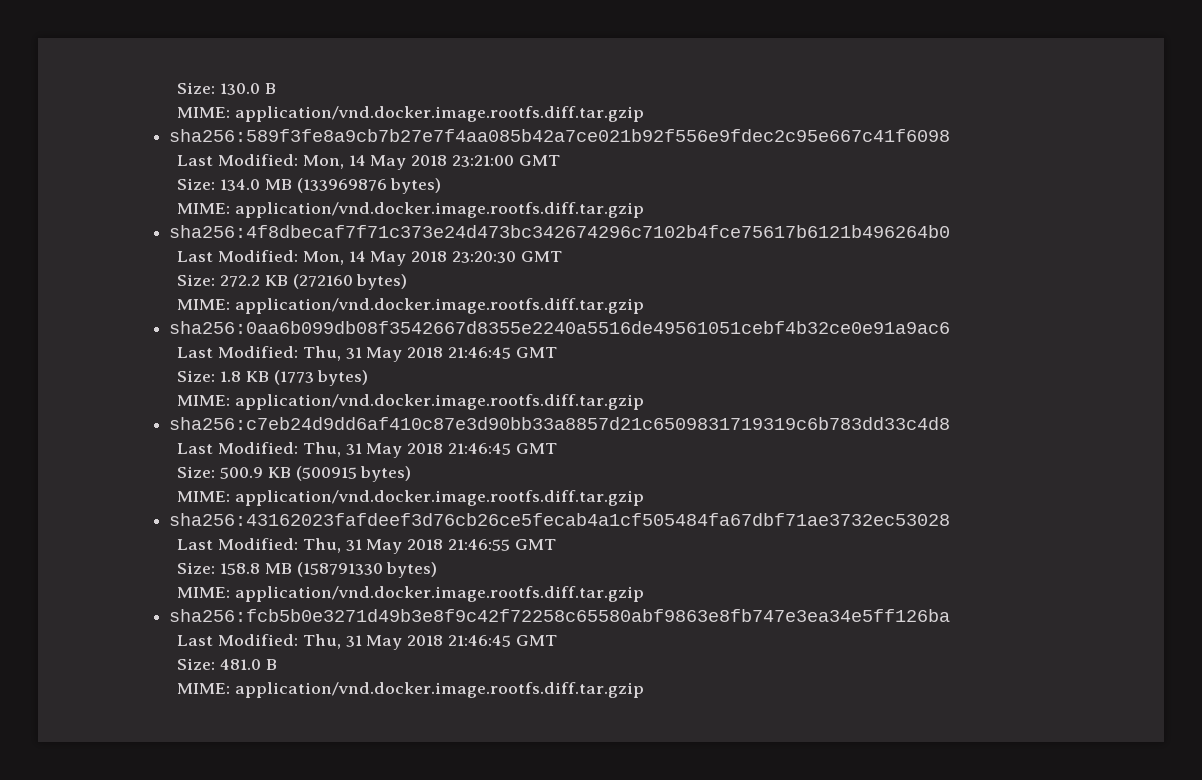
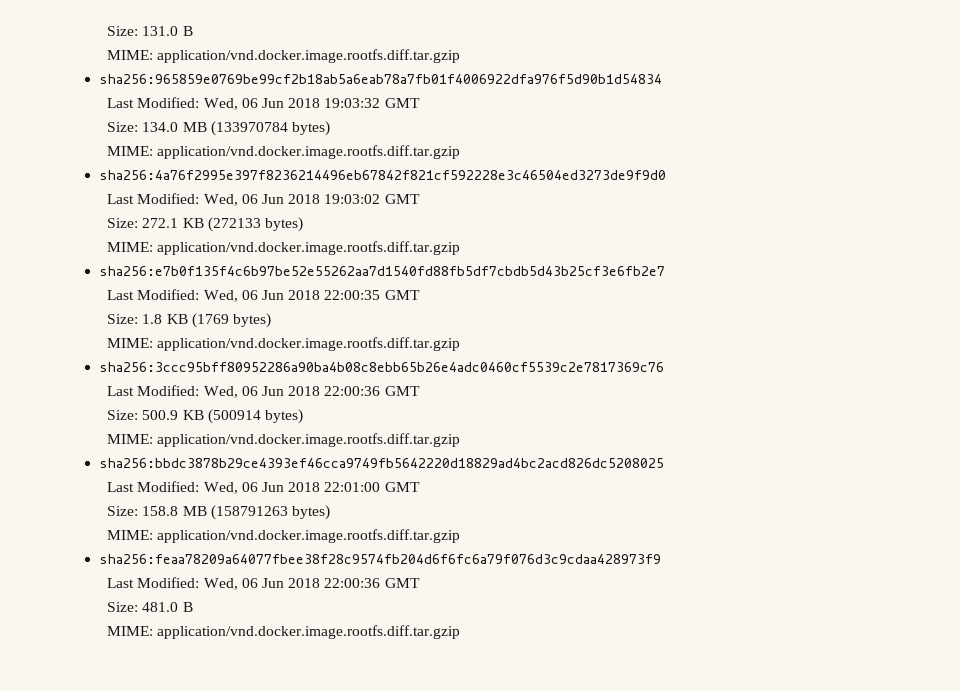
[177,82,261,95] Size: 130.0 -> [107,26,179,36] Size: 131.0
[169,129,951,142] [177,154,514,170] sha256:589f3fe8a9cb7b27e7f4aa085b42a7ce021b92f556e9fdec2c95e667c41f6098 // Last Modified: Mon, 14 May 2018 23:21:00 -> [98,74,662,84] [107,97,381,110] sha256:965859e0769be99cf2b18ab5a6eab78a7fb01f4006922dfa976f5d90b1d54834 // Last Modified: Wed, 06 Jun 2018 19:03:32
[296,178,442,194] [177,202,645,218] [169,225,951,238] [177,250,562,266] [177,274,408,290] [177,298,645,314] [169,321,951,334] [177,346,511,362] (133969876 bytes) // MIME: application/vnd.docker.image.rootfs.diff.tar.gzip // sha256:4f8dbecaf7f71c373e24d473bc342674296c7102b4fce75617b6121b496264b0 // Last Modified: Mon, 14 May 2018 23:20:30 GMT // Size: 272.2 KB (272160 bytes) // MIME: application/vnd.docker.image.rootfs.diff.tar.gzip // sha256:0aa6b099db08f3542667d8355e2240a5516de49561051cebf4b32ce0e91a9ac6 // Last Modified: Thu, 31 May 2018 21:46:45 -> [210,121,331,136] [107,145,461,159] [98,170,666,180] [107,193,420,206] [107,217,304,232] [107,241,461,255] [98,266,665,276] [107,289,381,302] (133970784 bytes) // MIME: application/vnd.docker.image.rootfs.diff.tar.gzip // sha256:4a76f2995e397f8236214496eb67842f821cf592228e3c46504ed3273de9f9d0 // Last Modified: Wed, 06 Jun 2018 19:03:02 GMT // Size: 272.1 KB (272133 bytes) // MIME: application/vnd.docker.image.rootfs.diff.tar.gzip // sha256:e7b0f135f4c6b97be52e55262aa7d1540fd88fb5df7cbdb5d43b25cf3e6fb2e7 // Last Modified: Wed, 06 Jun 2018 22:00:35
[273,370,369,386] [177,394,645,410] [169,417,951,430] [177,442,511,458] (1773 bytes) // MIME: application/vnd.docker.image.rootfs.diff.tar.gzip // sha256:c7eb24d9dd6af410c87e3d90bb33a8857d21c6509831719319c6b783dd33c4d8 // Last Modified: Thu, 31 May 2018 21:46:45 -> [191,313,272,328] [107,337,461,351] [98,362,664,372] [107,385,381,398] (1769 bytes) // MIME: application/vnd.docker.image.rootfs.diff.tar.gzip // sha256:3ccc95bff80952286a90ba4b08c8ebb65b26e4adc0460cf5539c2e7817369c76 // Last Modified: Wed, 06 Jun 2018 22:00:36
[295,466,412,482] [177,490,645,506] [169,513,951,526] [177,538,510,554] (500915 bytes) // MIME: application/vnd.docker.image.rootfs.diff.tar.gzip // sha256:43162023fafdeef3d76cb26ce5fecab4a1cf505484fa67dbf71ae3732ec53028 // Last Modified: Thu, 31 May 2018 21:46:55 -> [207,409,304,424] [107,433,461,447] [98,458,664,468] [107,481,381,494] (500914 bytes) // MIME: application/vnd.docker.image.rootfs.diff.tar.gzip // sha256:bbdc3878b29ce4393ef46cca9749fb5642220d18829ad4bc2acd826dc5208025 // Last Modified: Wed, 06 Jun 2018 22:01:00
[296,562,438,578] [177,586,645,602] [169,609,951,622] [177,634,511,650] (158791330 bytes) // MIME: application/vnd.docker.image.rootfs.diff.tar.gzip // sha256:fcb5b0e3271d49b3e8f9c42f72258c65580abf9863e8fb747e3ea34e5ff126ba // Last Modified: Thu, 31 May 2018 21:46:45 -> [210,505,331,520] [107,529,461,543] [98,554,661,564] [107,577,381,590] (158791263 bytes) // MIME: application/vnd.docker.image.rootfs.diff.tar.gzip // sha256:feaa78209a64077fbee38f28c9574fb204d6f6fc6a79f076d3c9cdaa428973f9 // Last Modified: Wed, 06 Jun 2018 22:00:36

